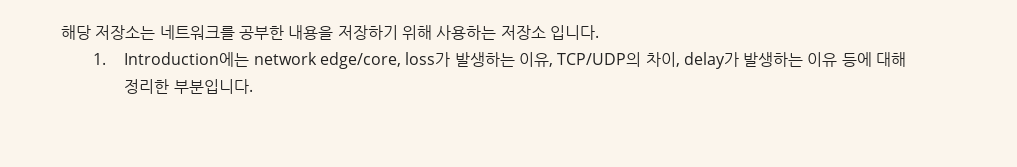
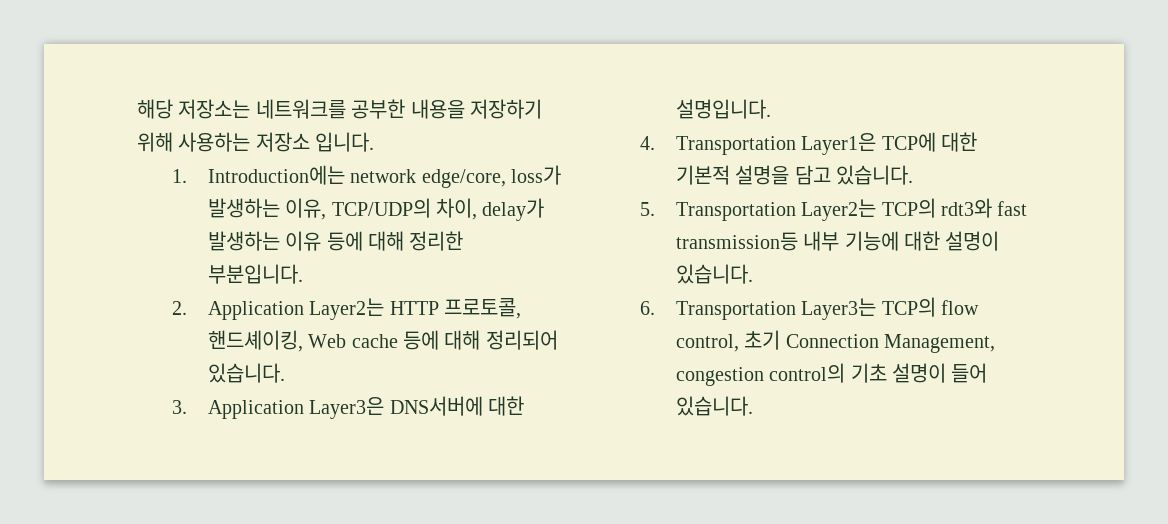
(253, 86) none -> [172,298,521,320] [207,330,558,352] [207,363,285,383] [172,396,524,419] [675,99,771,119] [640,132,977,155] [675,165,913,185] [640,198,1028,221] [675,231,1000,251] [675,264,753,284] [640,297,979,320] [675,330,995,353] [675,363,988,386] [675,396,753,416] // 2. Application Layer2는 HTTP 프로토콜, 핸드셰이킹, Web cache 등에 대해 정리되어 있습니다. // 3. Application Layer3은 DNS서버에 대한 설명입니다. // 4. Transportation Layer1은 TCP에 대한 기본적 설명을 담고 있습니다. // 5. Transportation Layer2는 TCP의 rdt3와 fast transmission등 내부 기능에 대한 설명이 있습니다. // 6. Transportation Layer3는 TCP의 flow control, 초기 Connection Management, congestion control의 기초 설명이 들어 있습니다.

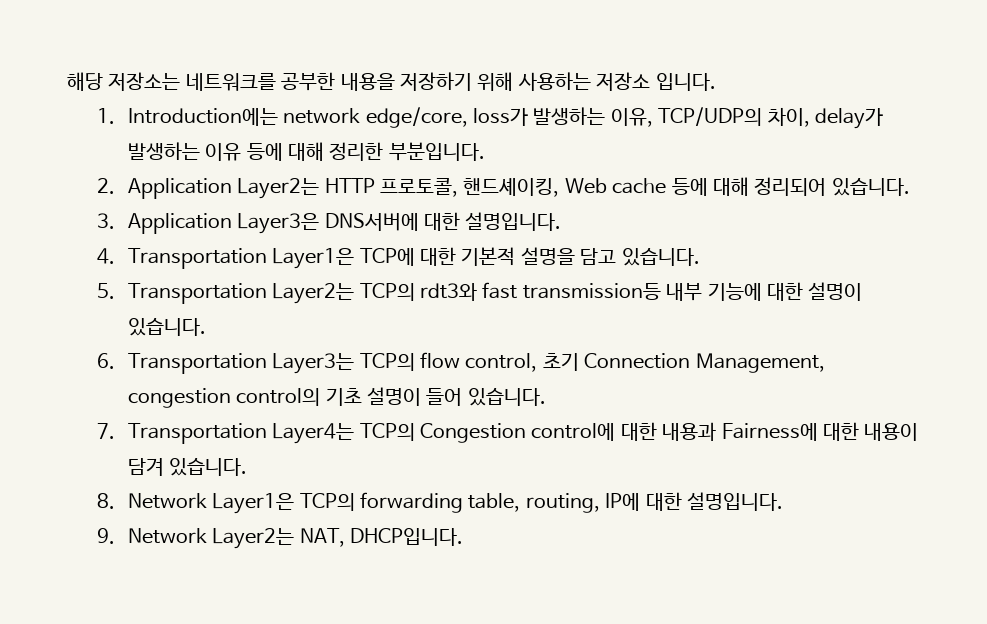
(753, 406) none -> [97,422,919,444] [127,458,248,476] [97,492,784,514] [97,528,464,549] // 7. Transportation Layer4는 TCP의 Congestion control에 대한 내용과 Fairness에 대한 내용이 담겨 있습니다. // 8. Network Layer1은 TCP의 forwarding table, routing, IP에 대한 설명입니다. // 9. Network Layer2는 NAT, DHCP입니다.

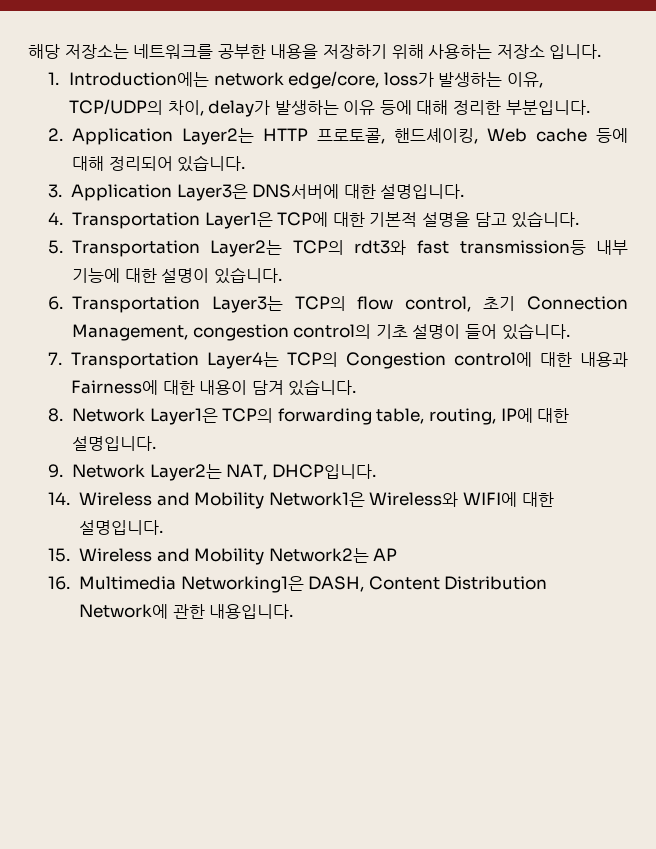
(464, 537) none -> [48,492,554,509] [78,520,163,535] [48,548,398,565] [48,576,548,593] [78,604,294,619] // 14. Wireless and Mobility Network1은 Wireless와 WIFI에 대한 설명입니다. // 15. Wireless and Mobility Network2는 AP // 16. Multimedia Networking1은 DASH, Content Distribution Network에 관한 내용입니다.

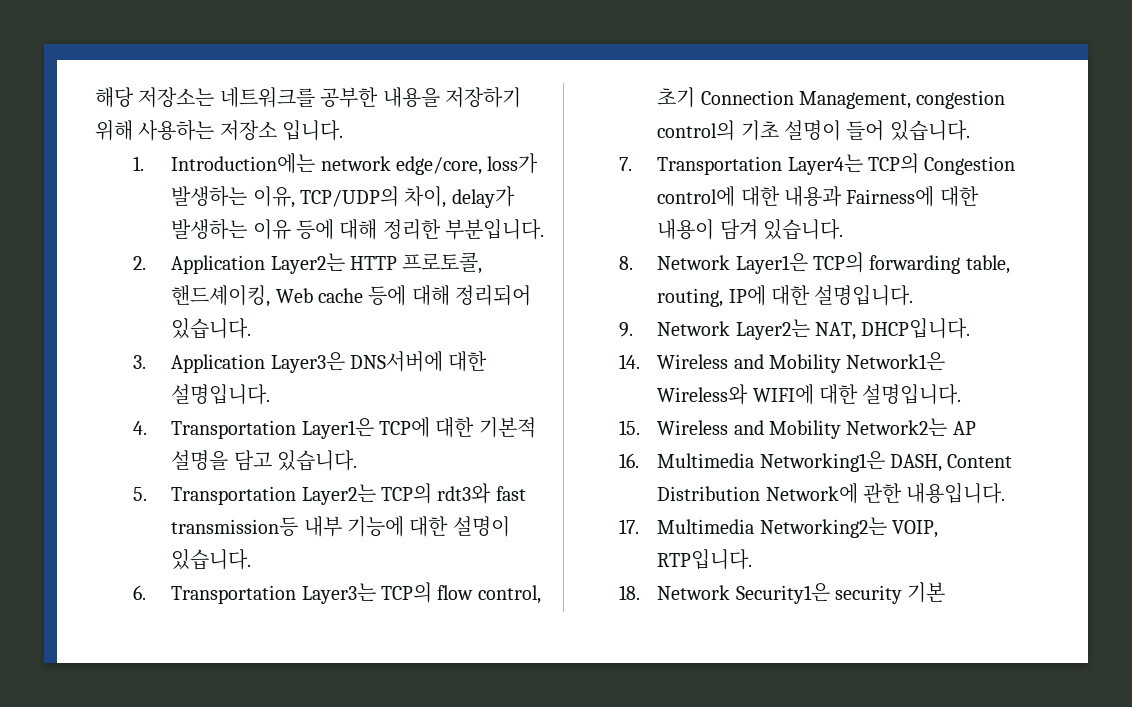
(294, 611) none -> [619,517,938,538] [657,549,753,570] [619,582,946,604] // 17. Multimedia Networking2는 VOIP, RTP입니다. // 18. Network Security1은 security 기본

